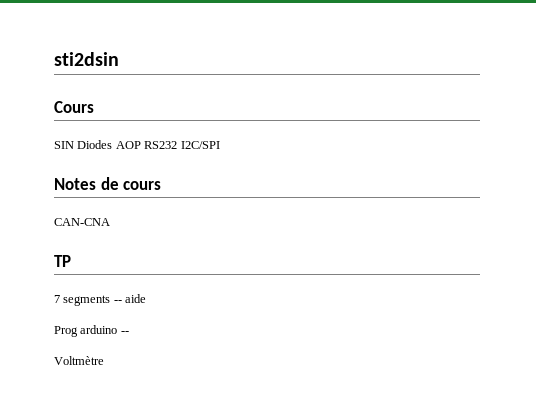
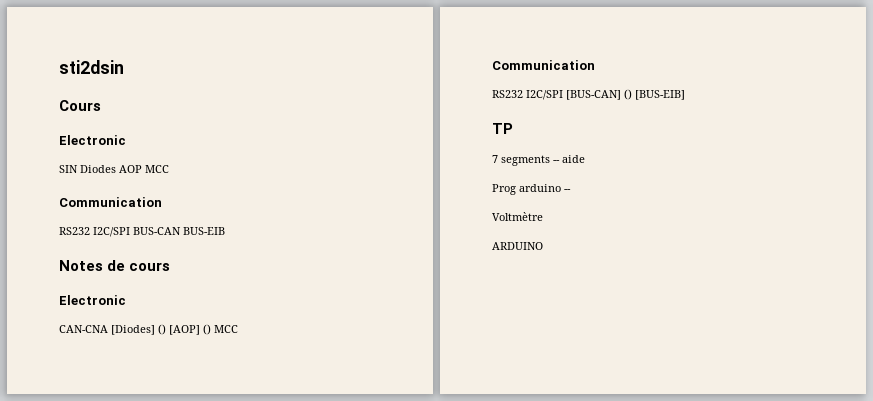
(94, 107) none -> [59,135,126,145] // Electronic
[144,141,220,149] RS232 I2C/SPI -> [145,165,169,173] [59,197,162,207] [59,227,225,237] MCC // Communication // RS232 I2C/SPI BUS-CAN BUS-EIB
(162, 185) none -> [59,295,126,305] // Electronic
(110, 222) none -> [111,324,238,335] [492,60,595,70] [492,89,685,100] [Diodes] () [AOP] () MCC // Communication // RS232 I2C/SPI [BUS-CAN] () [BUS-EIB]
(104, 360) none -> [492,242,543,250] // ARDUINO

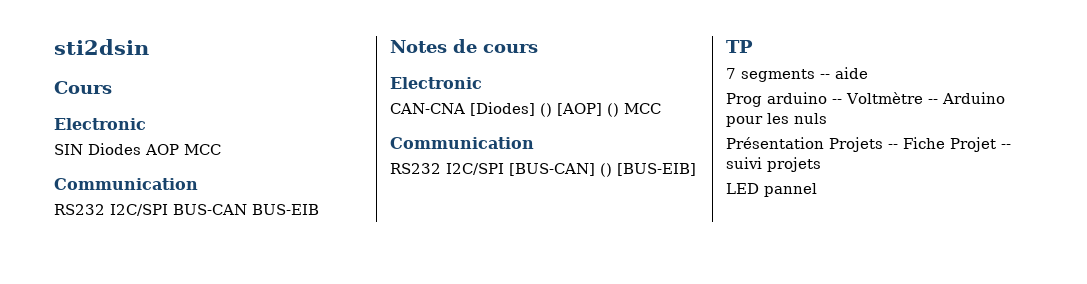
[492,212,543,221] [492,242,543,250] // Voltmètre // ARDUINO -> [846,92,1005,104] [726,113,827,127] [726,137,1011,152] [726,157,821,172] [726,183,817,197] Voltmètre -- Arduino pour les nuls // Présentation Projets -- Fiche Projet -- suivi projets // LED pannel

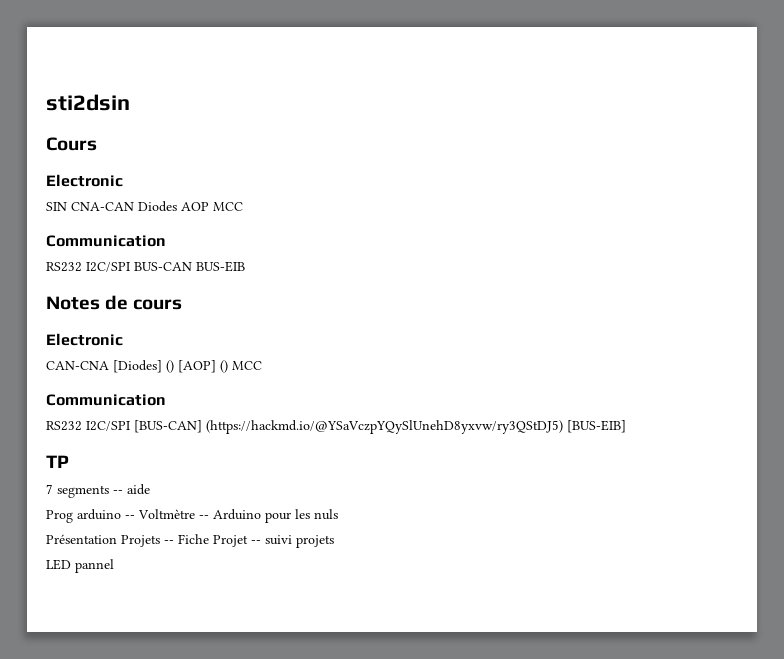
(83, 149) none -> [71,202,134,211] CNA-CAN
[600,163,612,177] () -> [206,420,563,434] (https://hackmd.io/@YSaVczpYQySlUnehD8yxvw/ry3QStDJ5)

